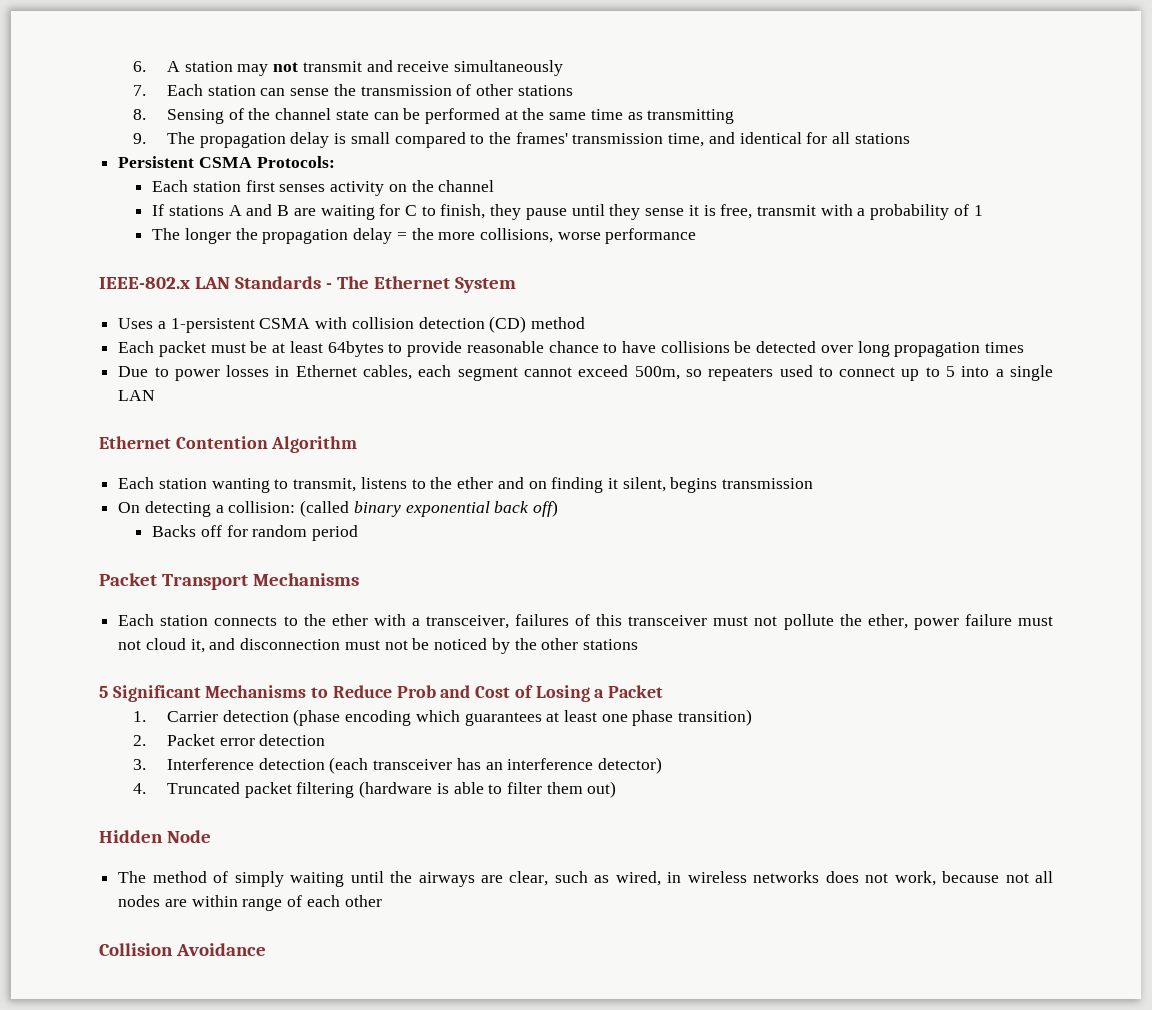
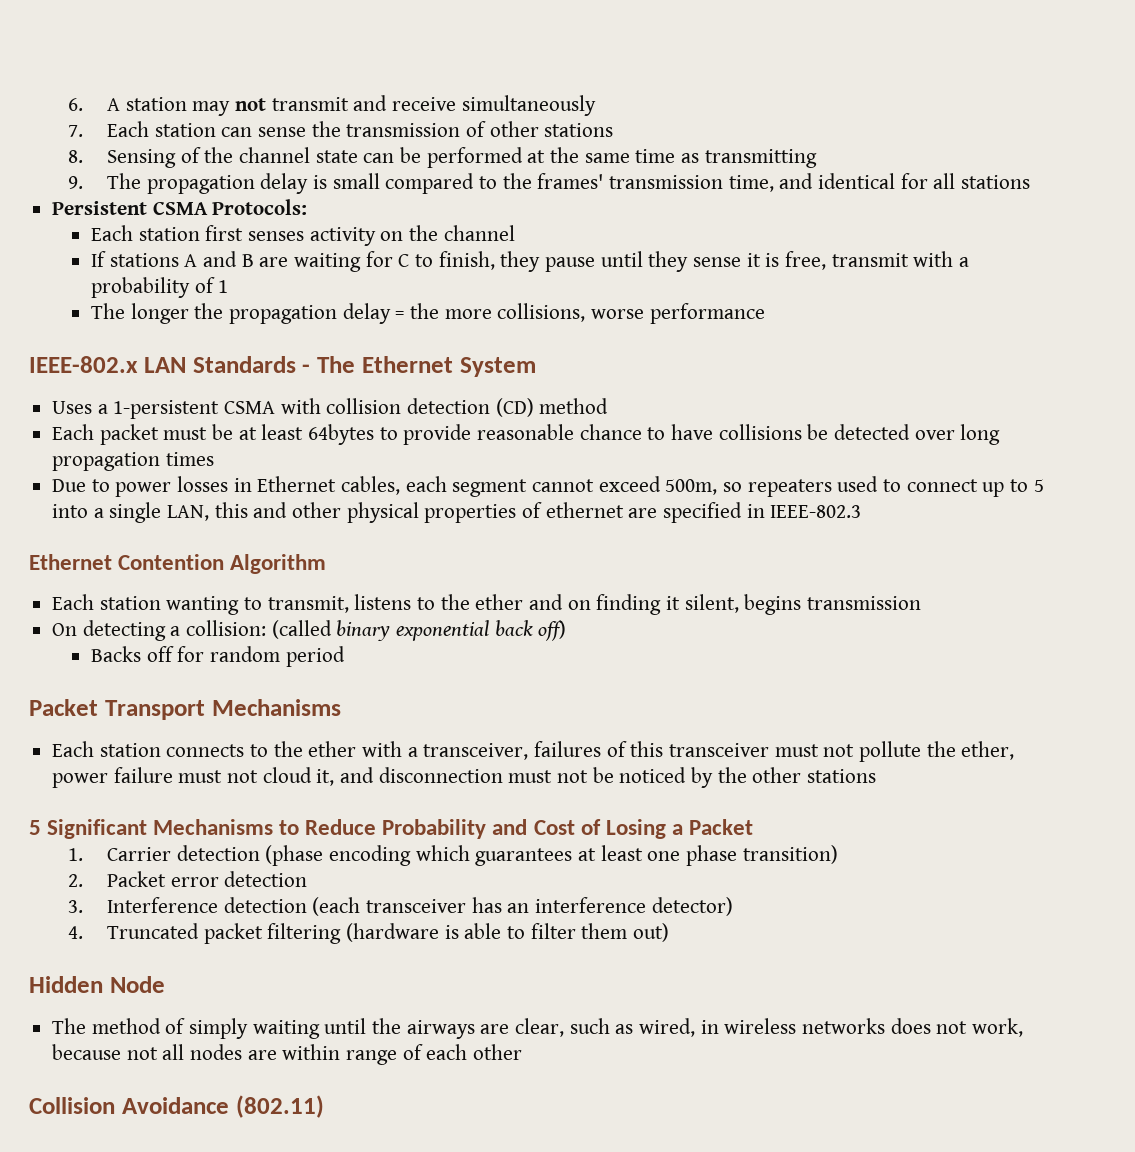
[118,390,156,401] LAN -> [167,502,862,523] LAN, this and other physical properties of ethernet are specified in IEEE-802.3
[396,685,436,698] Prob -> [382,819,487,839] Probability
(266, 949) none -> [235,1095,324,1118] (802.11)

